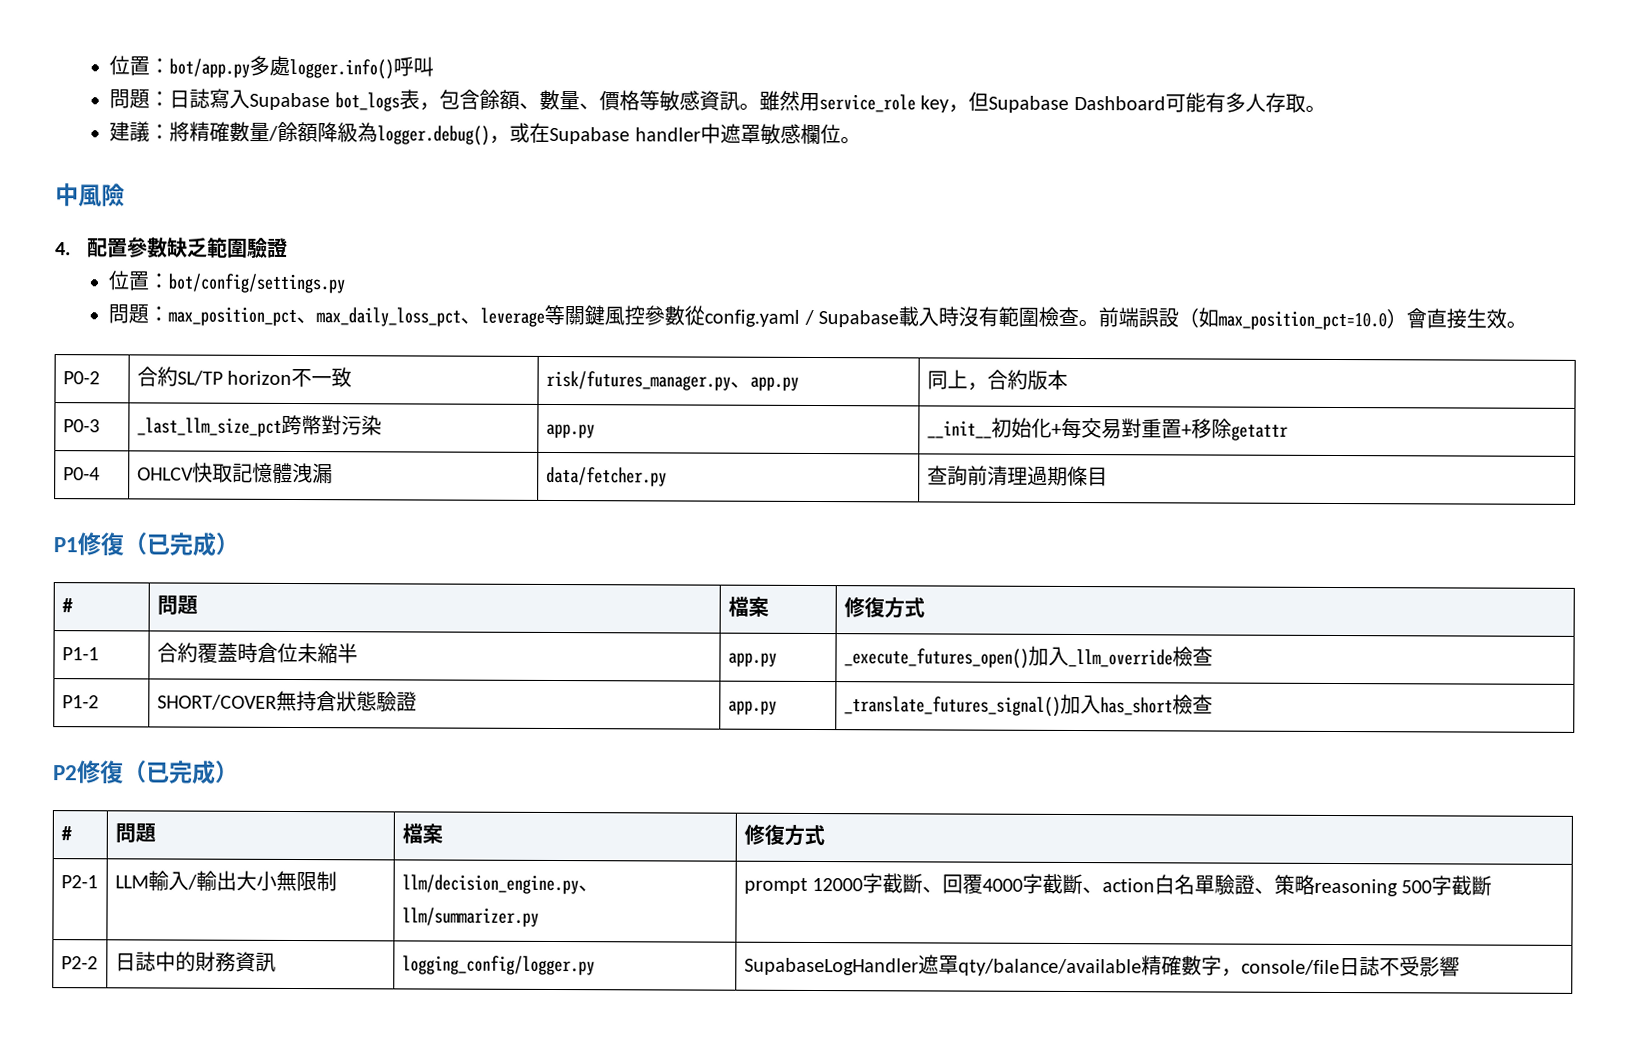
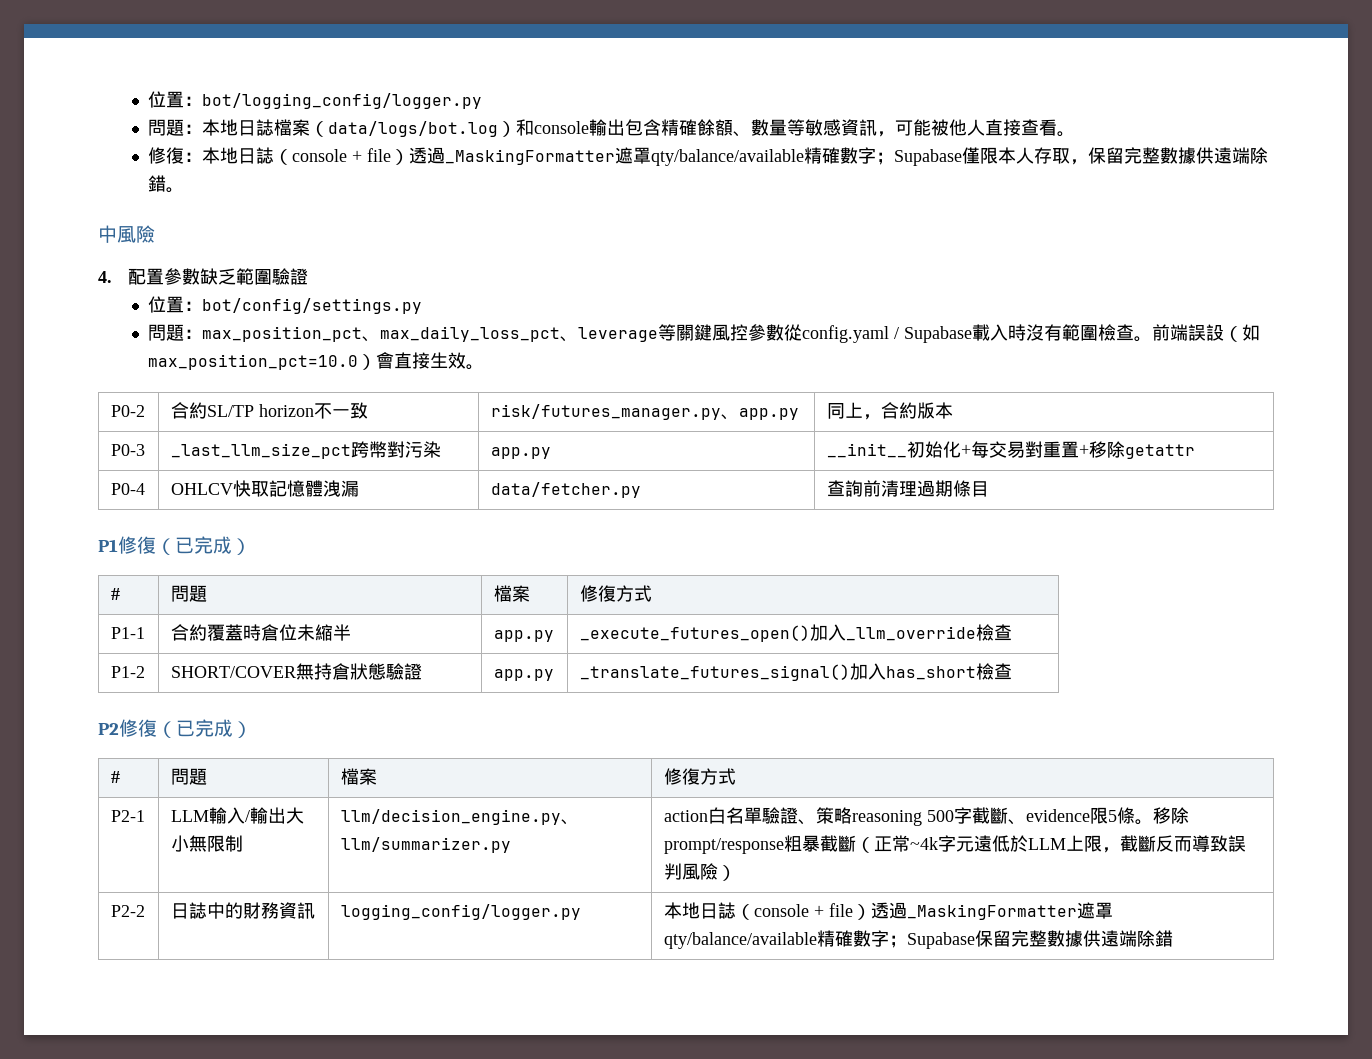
[109,55,435,80] [109,88,480,112] 位置：bot/app.py多處logger.info()呼叫 // 問題：日誌寫入Supabase bot_logs表，包含 -> [147,91,482,109] [147,119,697,137] 位置：bot/logging_config/logger.py // 問題：本地日誌檔案（data/logs/bot.log）和console輸出包含精確
[578,90,640,111] 、價格 -> (787, 127) none
[738,90,1326,113] [109,121,841,146] 。雖然用service_role key，但Supabase Dashboard可能有多人存取。 // 建議：將精確數量/餘額降級為logger.debug()，或在Supabase handler中遮罩敏感欄位 -> [876,119,1075,137] [147,147,1268,166] [147,175,166,192] ，可能被他人直接查看。 // 修復：本地日誌（console + file）透過_MaskingFormatter遮罩qty/balance/available精確數字；Supabase僅限本人存取，保留完整數據供遠端除錯
[743,873,1104,895] prompt 12000字截斷、回覆4000字截斷、 -> (511, 845) none
(1493, 885) none -> [1007,807,1189,825] [663,835,1246,854] [663,863,736,881] 、evidence限5條。移除prompt/response粗暴截斷（正常~4k字元遠低於LLM上限，截斷反而導致誤判風險）
[743,954,1460,977] SupabaseLogHandler遮罩qty/balance/available精確數字，console/file日誌不受影響 -> [663,902,1113,920] [663,930,1173,949] 本地日誌（console + file）透過_MaskingFormatter遮罩qty/balance/available精確數字；Supabase保留完整數據供遠端除錯

